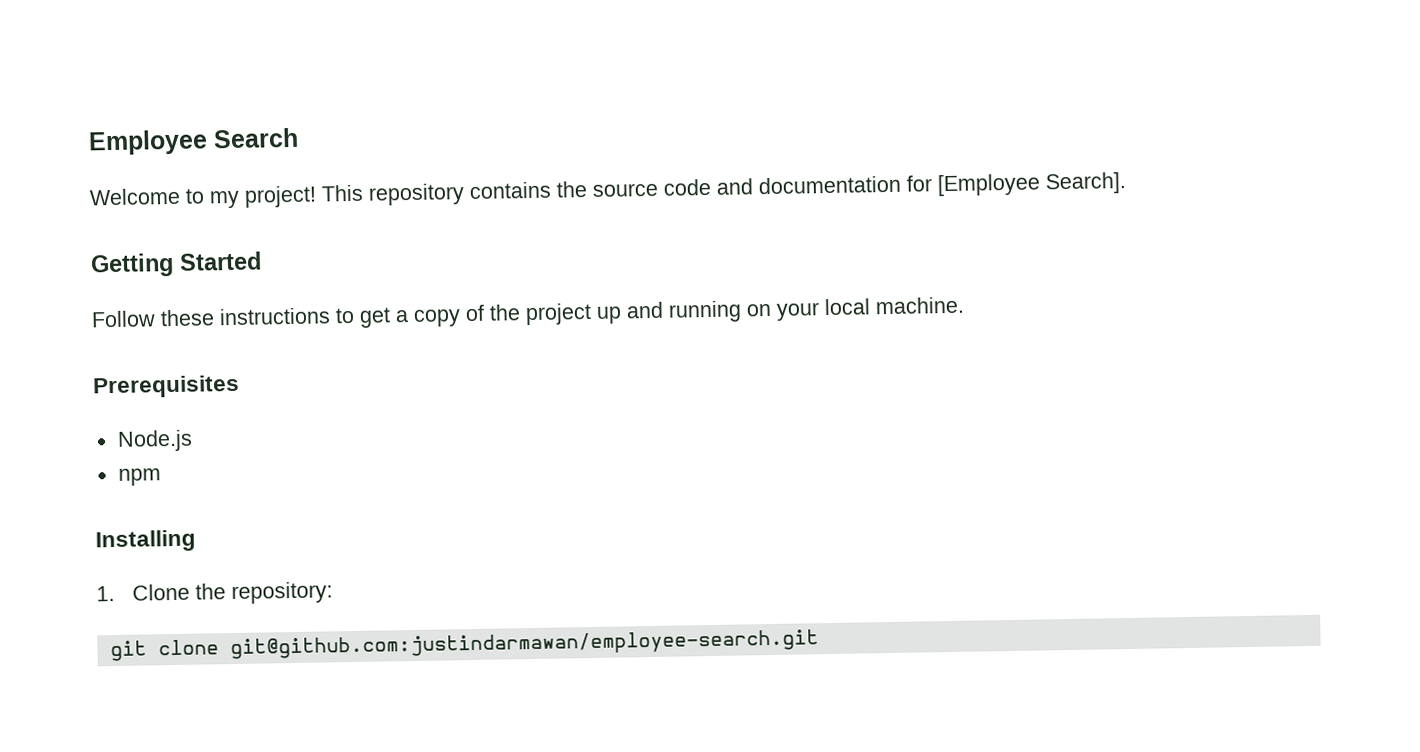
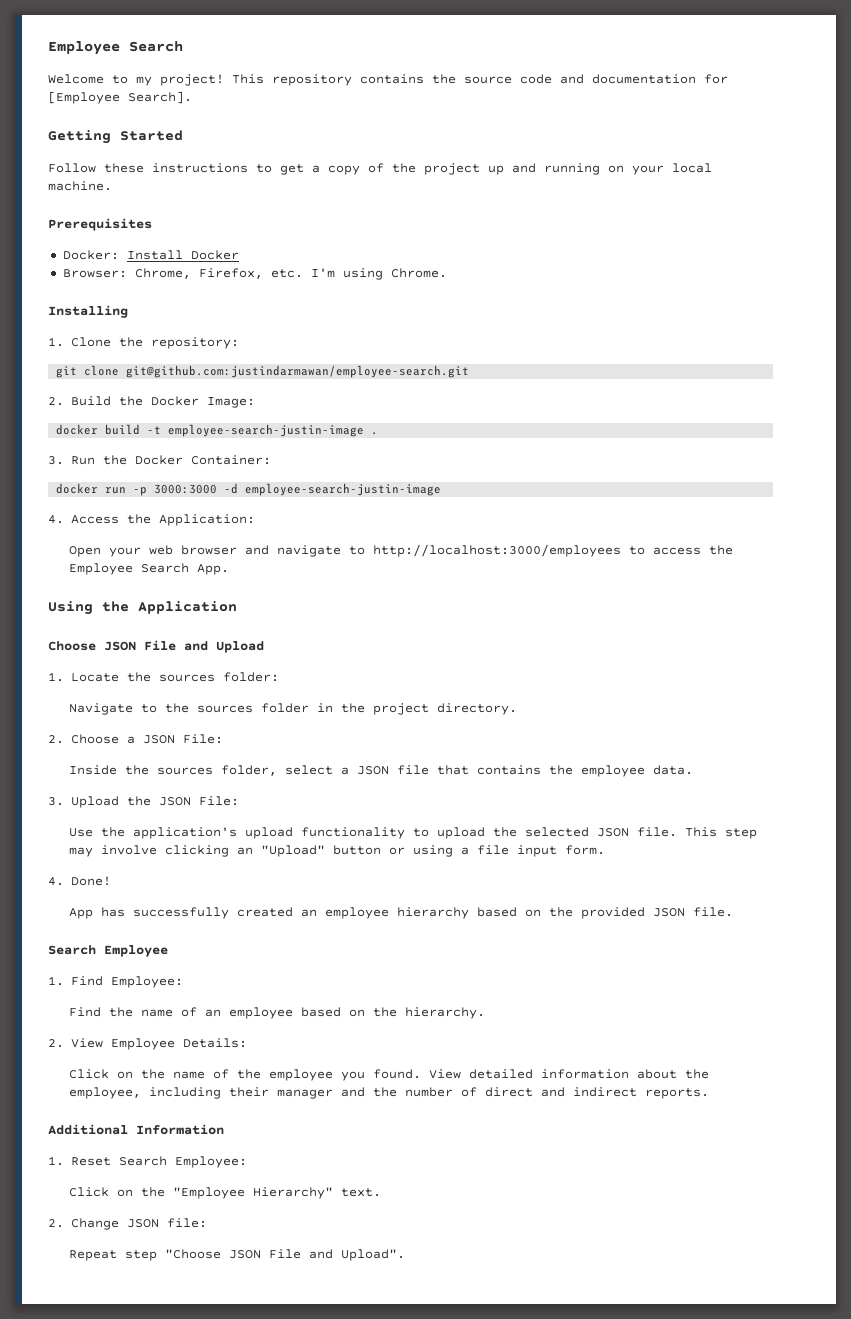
[116,429,193,452] [117,468,161,486] Node.js // npm -> [62,250,239,260] [62,268,447,280] Docker: Install Docker // Browser: Chrome, Firefox, etc. I'm using Chrome.
(819, 644) none -> [48,396,255,408] [56,424,379,437] [48,455,271,465] [56,483,442,496] [48,514,255,526] [68,544,733,557] [68,563,229,575] [48,601,237,615] [48,640,264,653] [48,672,279,682] [68,703,517,715] [48,734,223,744] [68,765,693,777] [48,796,239,808] [68,827,757,839] [68,845,605,857] [48,876,111,886] [68,907,733,919] [48,945,168,957] [48,976,183,988] [68,1007,485,1019] [48,1038,247,1050] [68,1069,709,1081] [68,1087,709,1099] [48,1124,224,1135] [48,1156,247,1168] [68,1187,381,1199] [48,1218,207,1230] [68,1249,405,1261] // 2. Build the Docker Image: // docker build -t employee-search-justin-image . // 3. Run the Docker Container: // docker run -p 3000:3000 -d employee-search-justin-image // 4. Access the Application: // Open your web browser and navigate to http://localhost:3000/employees to access the Employee Search App. // Using the Application // Choose JSON File and Upload // 1. Locate the sources folder: // Navigate to the sources folder in the project directory. // 2. Choose a JSON File: // Inside the sources folder, select a JSON file that contains the employee data. // 3. Upload the JSON File: // Use the application's upload functionality to upload the selected JSON file. This step may involve clicking an "Upload" button or using a file input form. // 4. Done! // App has successfully created an employee hierarchy based on the provided JSON file. // Search Employee // 1. Find Employee: // Find the name of an employee based on the hierarchy. // 2. View Employee Details: // Click on the name of the employee you found. View detailed information about the employee, including their manager and the number of direct and indirect reports. // Additional Information // 1. Reset Search Employee: // Click on the "Employee Hierarchy" text. // 2. Change JSON file: // Repeat step "Choose JSON File and Upload".

